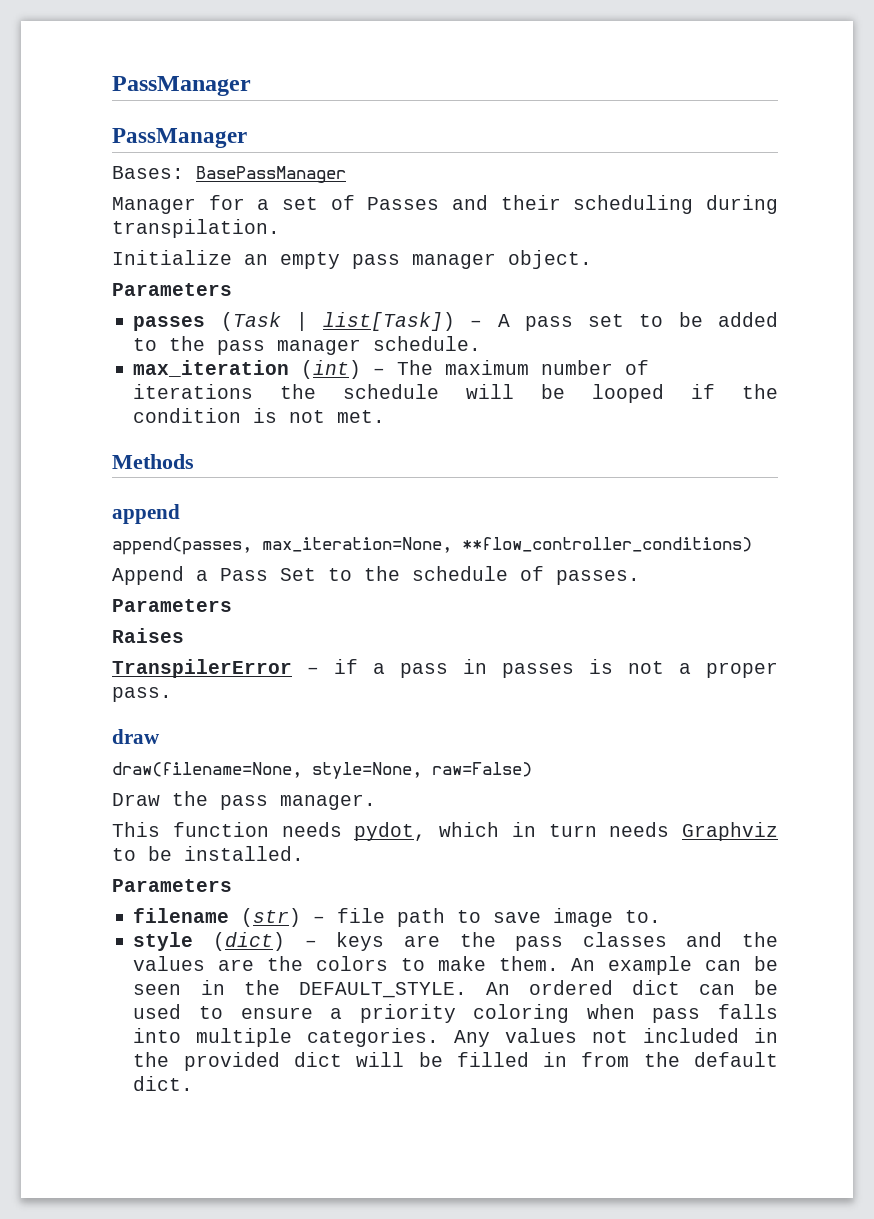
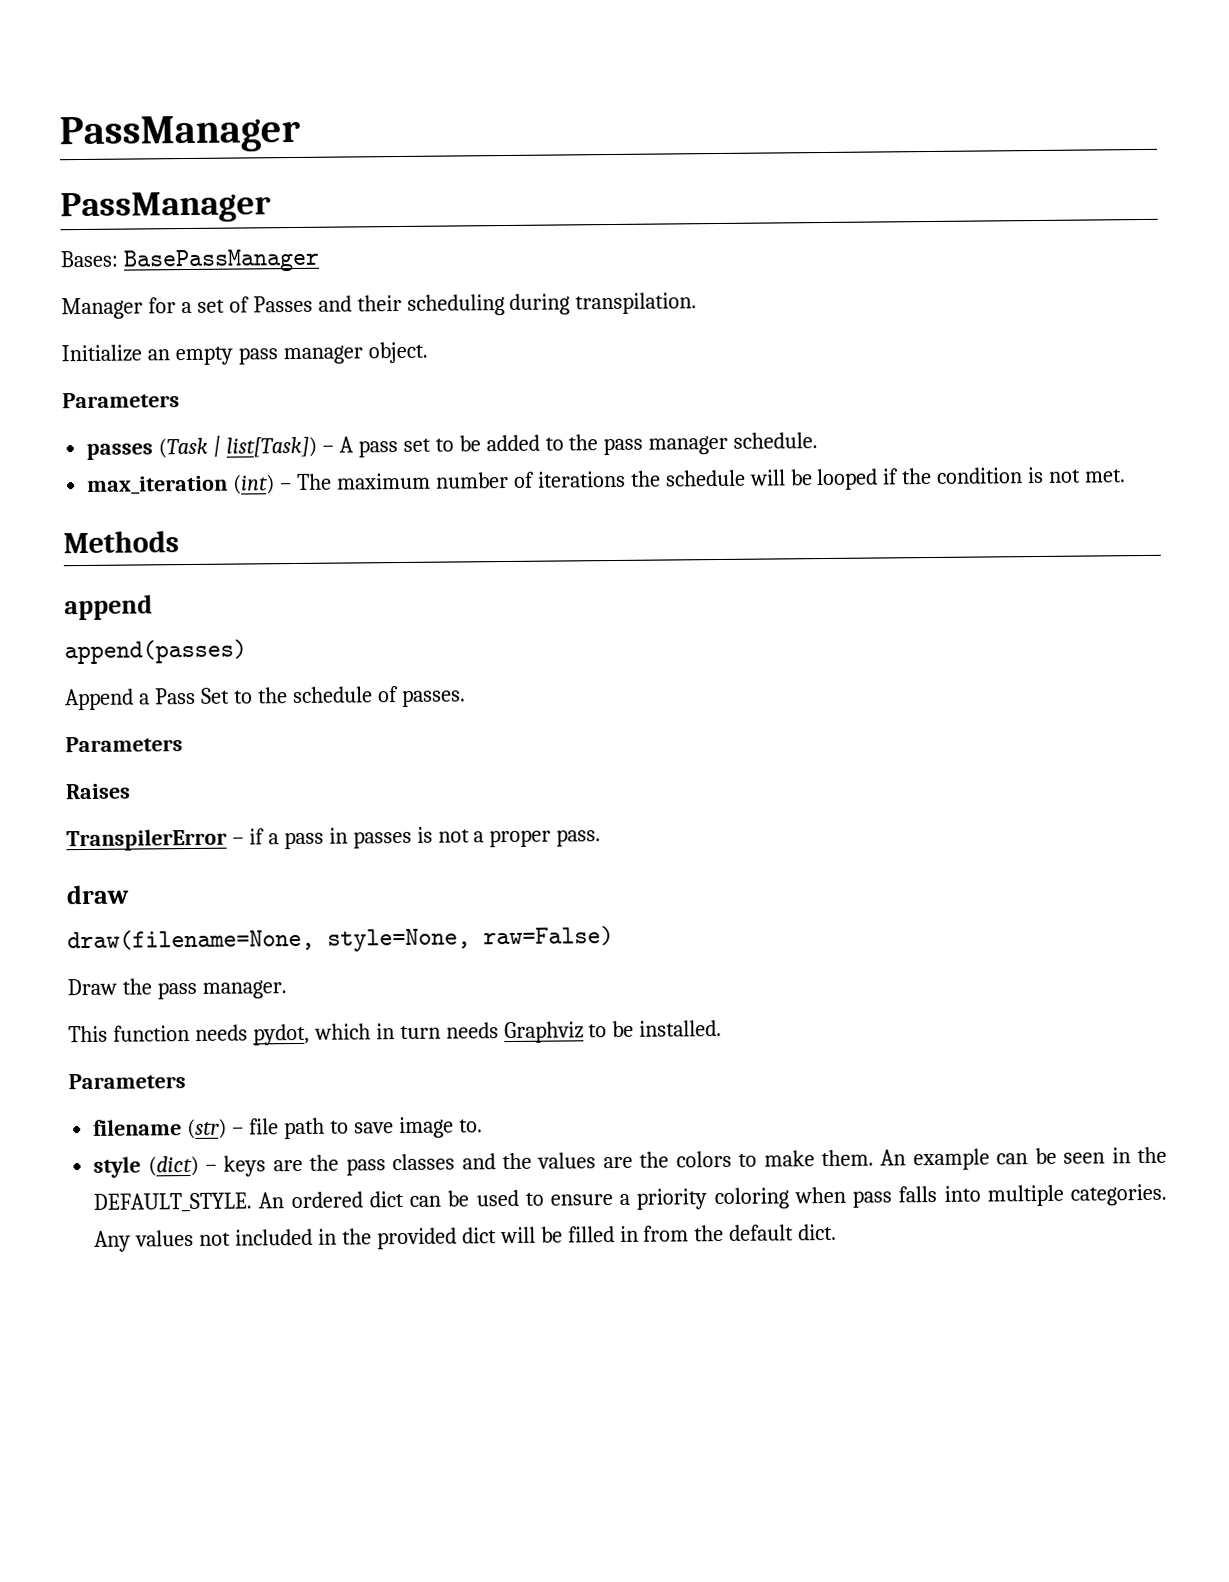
[112,537,752,555] append(passes, max_iteration=None, **flow_controller_conditions) -> [64,639,247,665] append(passes)

